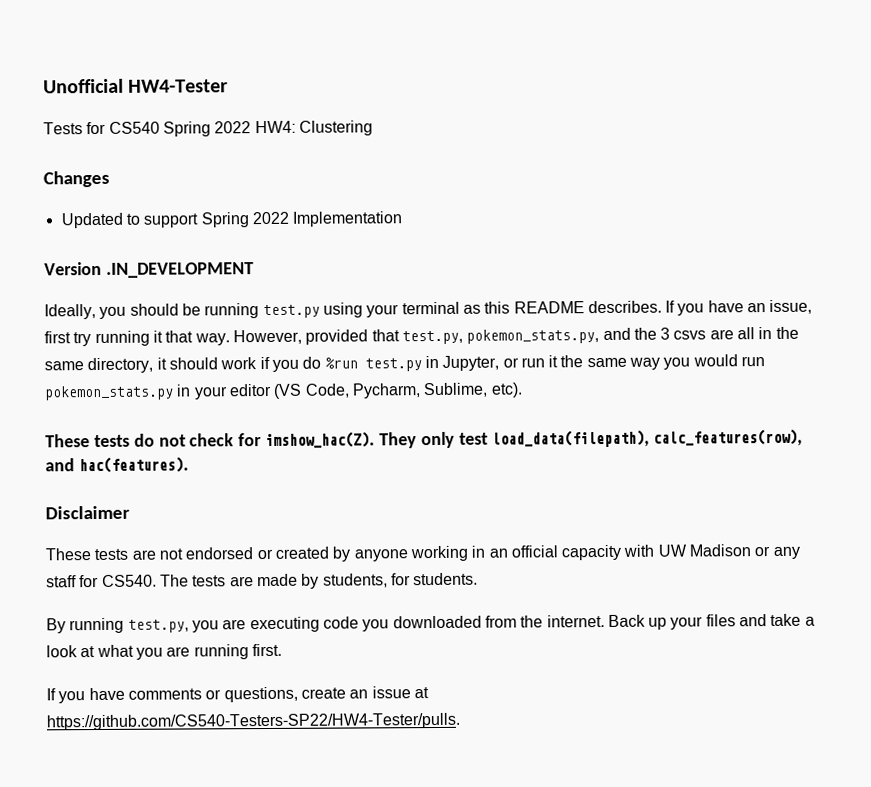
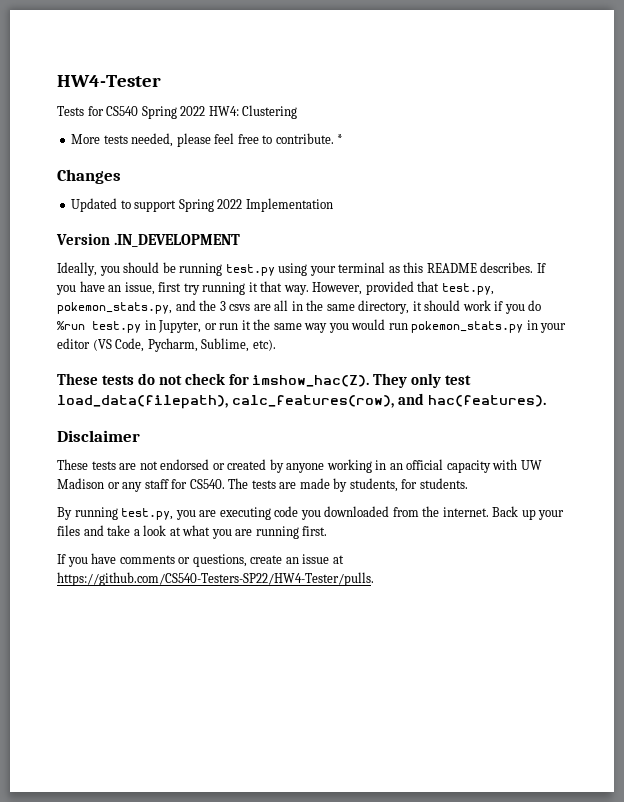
[43,78,124,94] Unofficial -> (57, 81) none
(373, 128) none -> [71,133,344,147] // More tests needed, please feel free to contribute. *

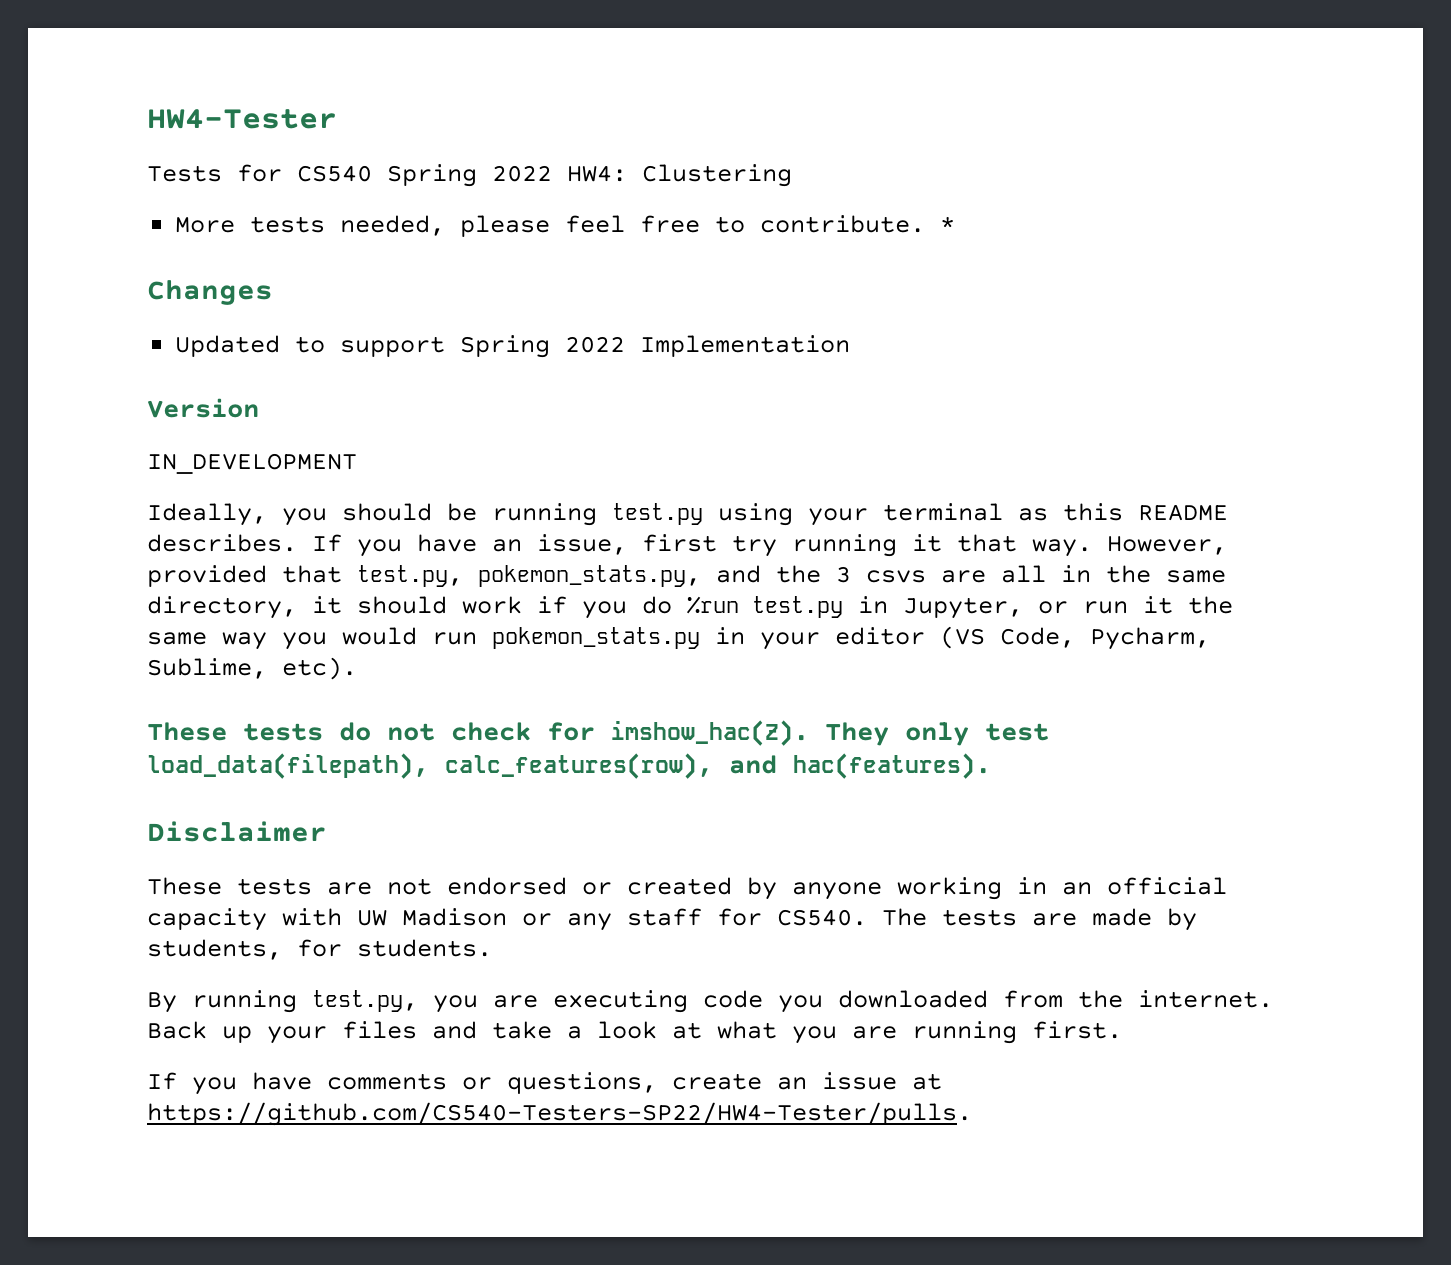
[113,234,240,247] .IN_DEVELOPMENT -> [147,453,357,474] // IN_DEVELOPMENT

